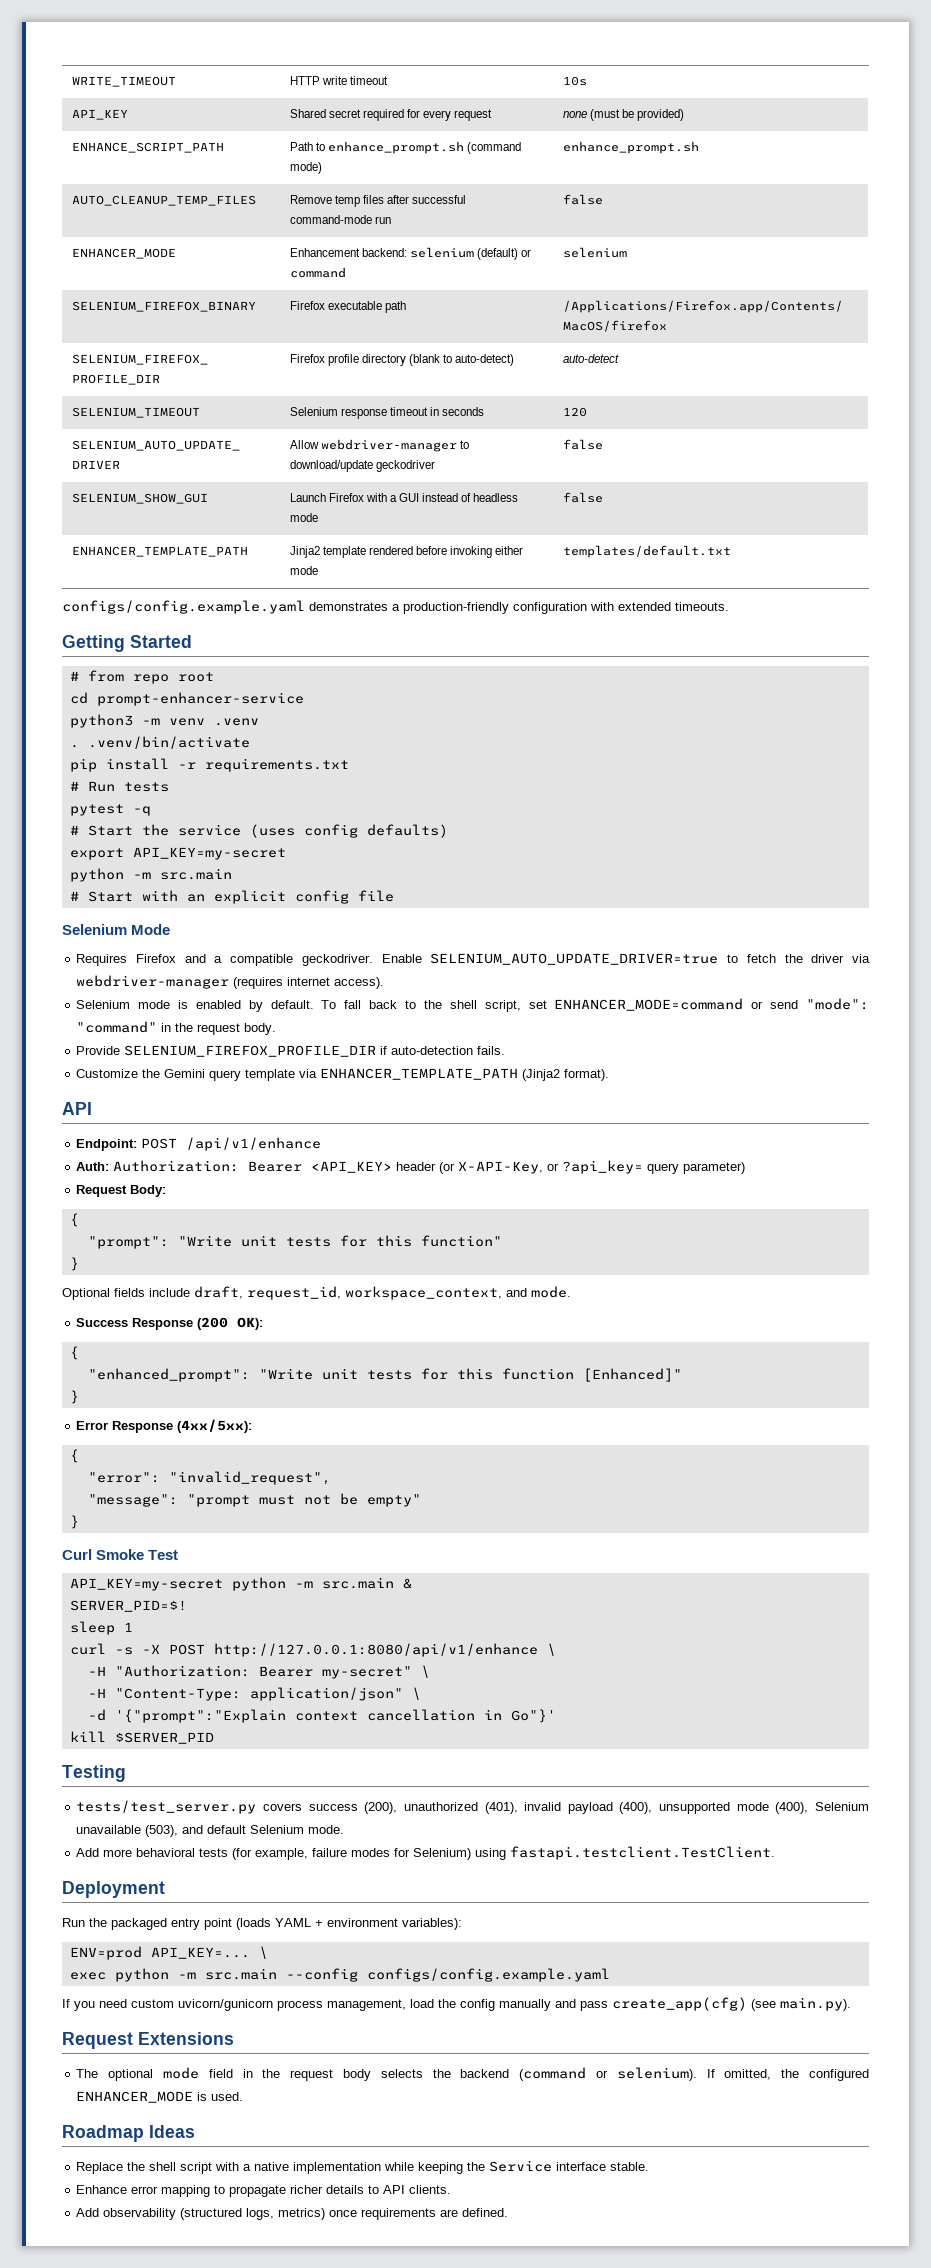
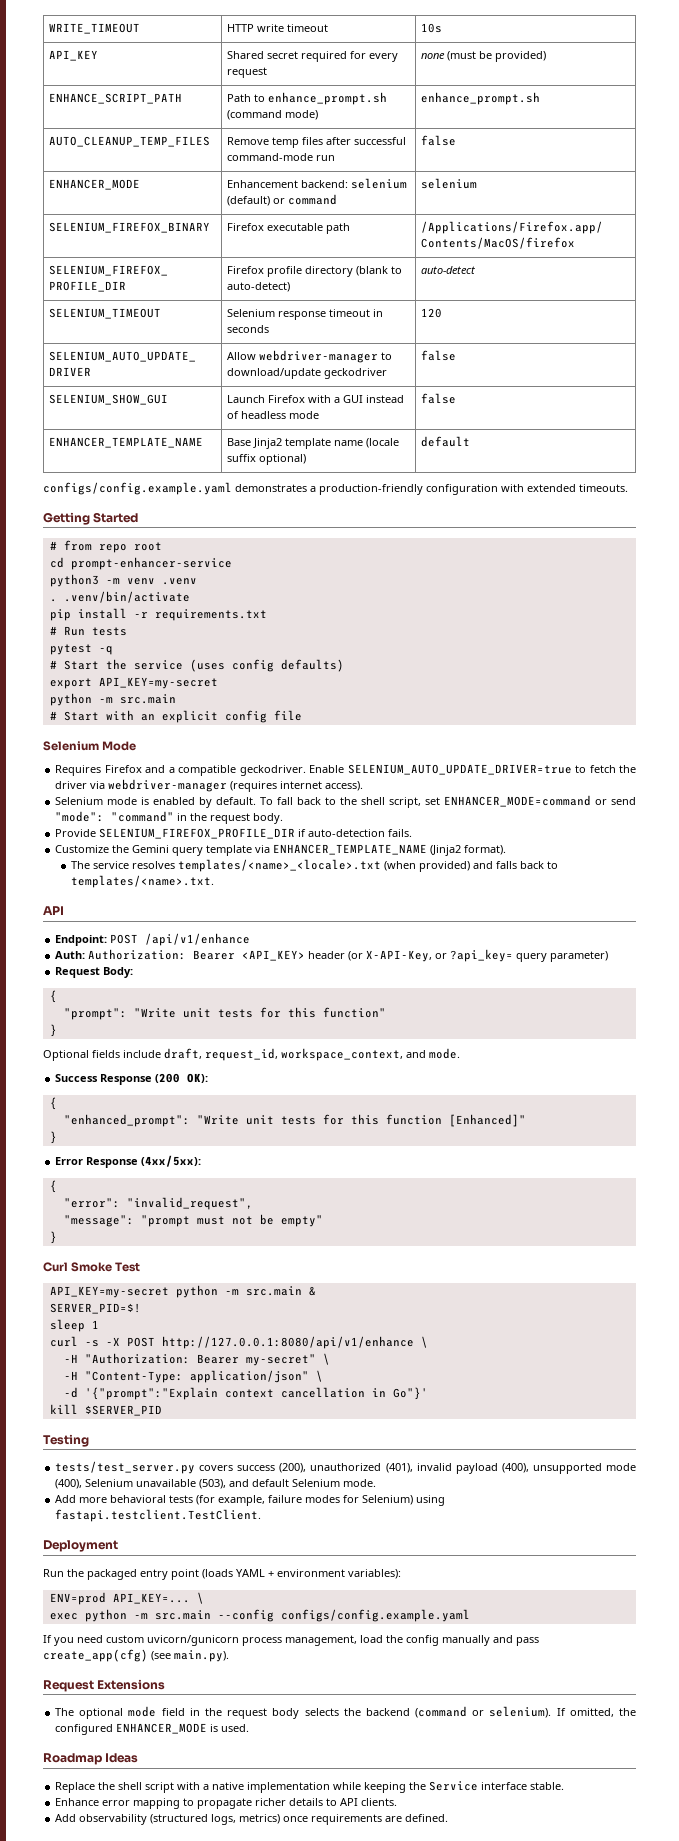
[71,546,248,557] [289,546,524,558] [289,566,318,575] [562,545,731,558] ENHANCER_TEMPLATE_PATH | Jinja2 template rendered before invoking either mode | templates/default.txt -> [48,437,203,448] [226,438,399,449] [226,454,306,465] [420,436,470,447] ENHANCER_TEMPLATE_NAME | Base Jinja2 template name (locale suffix optional) | default
[320,1068,519,1080] ENHANCER_TEMPLATE_PATH -> [273,844,428,855] ENHANCER_TEMPLATE_NAME
(610, 1075) none -> [70,859,558,872] [70,875,214,888] // The service resolves templates/<name>_<locale>.txt (when provided) and falls back to templates/<name>.txt.

